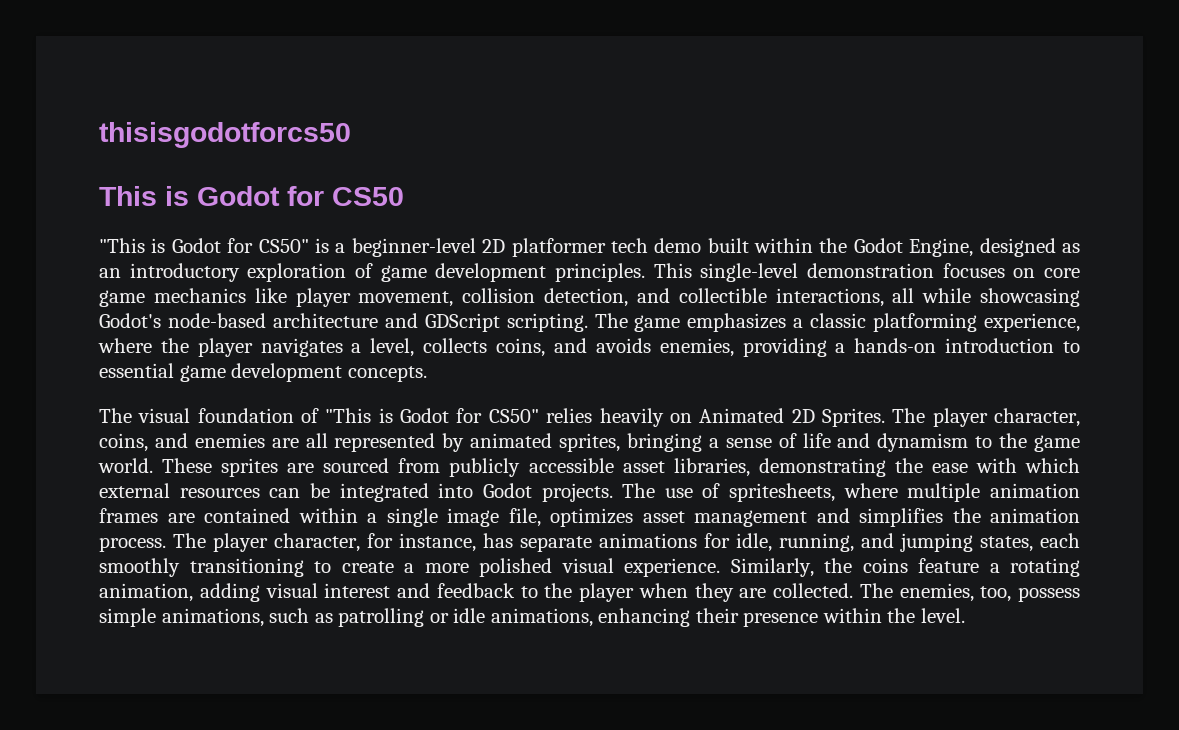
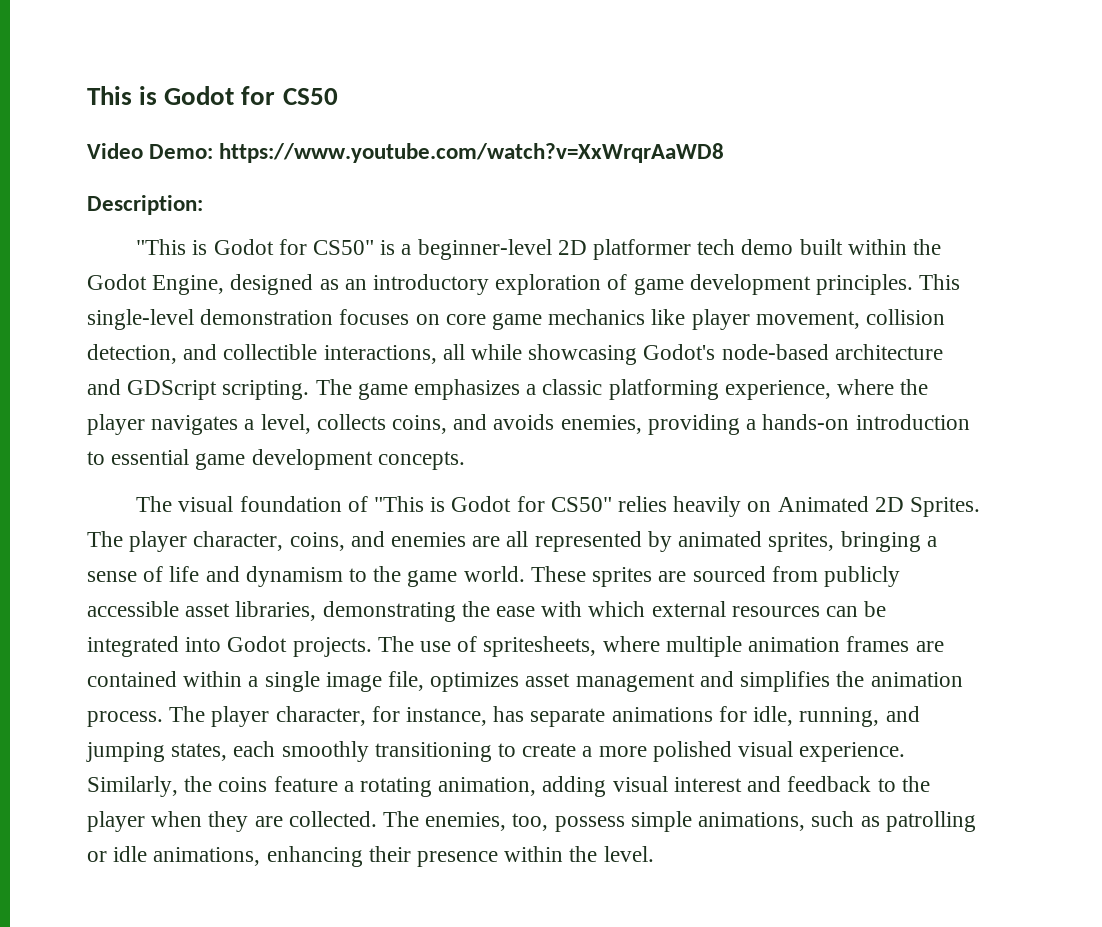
[99,122,351,148] thisisgodotforcs50 // -> (87, 95) none
(404, 196) none -> [87,143,725,163] [87,195,203,215] // Video Demo: https://www.youtube.com/watch?v=XxWrqrAaWD8 // Description:

